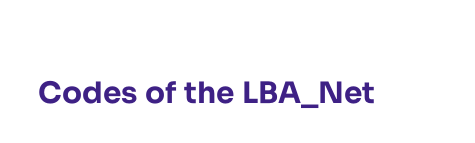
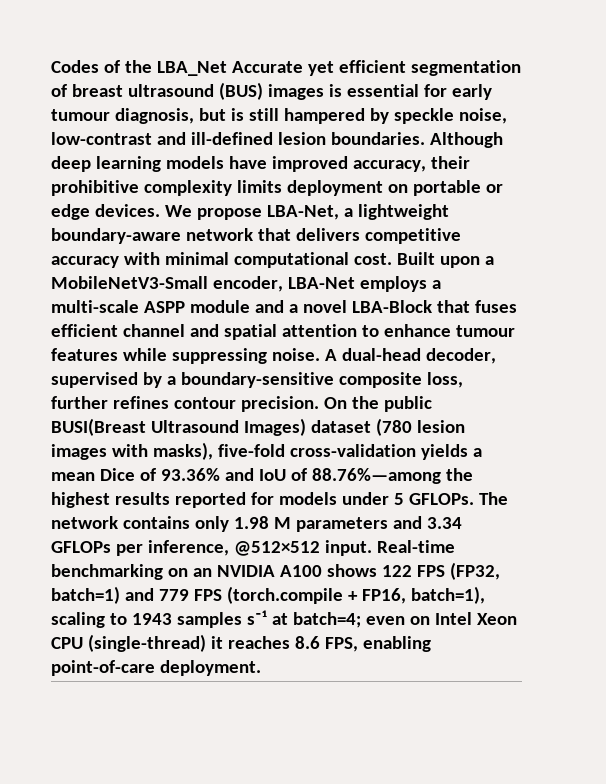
(375, 95) none -> [231,60,521,76] [51,82,492,100] [51,108,507,124] [51,132,503,148] [51,156,470,172] [51,180,503,196] [51,204,449,220] [51,228,461,244] [51,252,494,268] [51,276,441,292] [51,300,517,313] [51,324,515,340] [51,348,496,364] [51,372,463,388] [51,396,432,412] [51,418,465,436] [51,442,482,460] [51,468,473,484] [51,492,508,508] [51,516,462,532] [51,540,455,556] [51,562,500,580] [51,586,485,604] [51,610,517,628] [51,634,431,652] [51,660,261,676] Accurate yet efficient segmentation of breast ultrasound (BUS) images is essential for early tumour diagnosis, but is still hampered by speckle noise, low-contrast and ill-defined lesion boundaries. Although deep learning models have improved accuracy, their prohibitive complexity limits deployment on portable or edge devices. We propose LBA-Net, a lightweight boundary-aware network that delivers competitive accuracy with minimal computational cost. Built upon a MobileNetV3-Small encoder, LBA-Net employs a multi-scale ASPP module and a novel LBA-Block that fuses efficient channel and spatial attention to enhance tumour features while suppressing noise. A dual-head decoder, supervised by a boundary-sensitive composite loss, further refines contour precision. On the public BUSI(Breast Ultrasound Images) dataset (780 lesion images with masks), five-fold cross-validation yields a mean Dice of 93.36% and IoU of 88.76%—among the highest results reported for models under 5 GFLOPs. The network contains only 1.98 M parameters and 3.34 GFLOPs per inference, @512×512 input. Real-time benchmarking on an NVIDIA A100 shows 122 FPS (FP32, batch=1) and 779 FPS (torch.compile + FP16, batch=1), scaling to 1943 samples s⁻¹ at batch=4; even on Intel Xeon CPU (single-thread) it reaches 8.6 FPS, enabling point-of-care deployment.

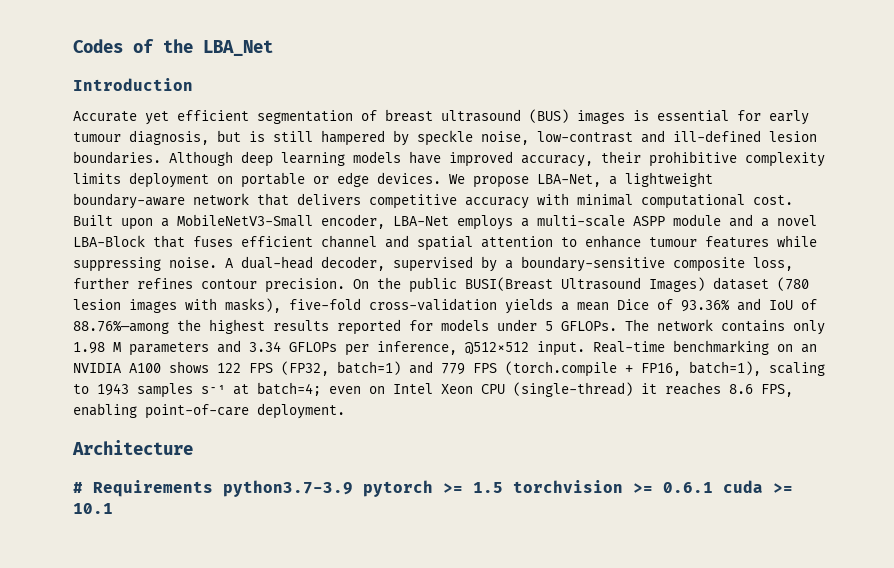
(227, 68) none -> [73,78,193,91] // Introduction //
(261, 668) none -> [72,440,193,455] [73,480,793,497] [73,503,113,514] // Architecture // # Requirements python3.7-3.9 pytorch >= 1.5 torchvision >= 0.6.1 cuda >= 10.1

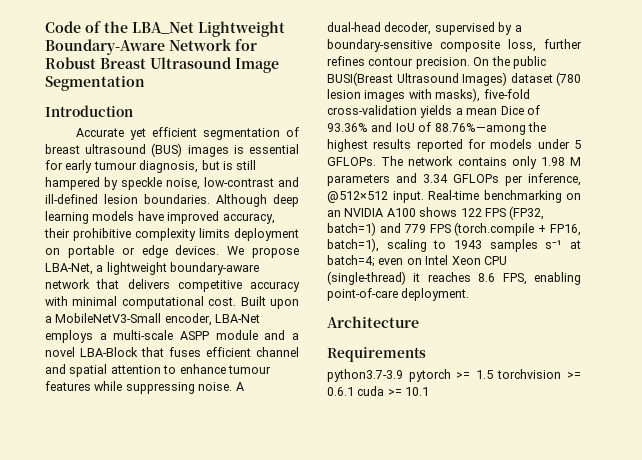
[73,39,123,53] Codes -> [45,21,81,33] Code
(273, 48) none -> [198,21,285,37] [45,39,257,55] [45,57,279,73] [45,75,145,91] Lightweight Boundary-Aware Network for Robust Breast Ultrasound Image Segmentation
[73,482,83,493] # -> (419, 322) none
(213, 488) none -> (426, 354) //

